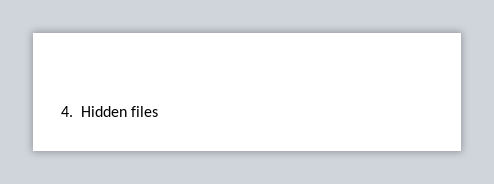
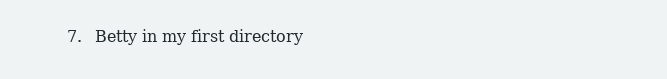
[61,106,158,117] 4. Hidden files -> [67,29,304,45] 7. Betty in my first directory

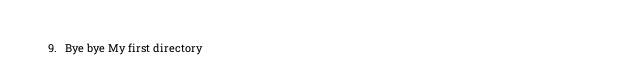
[67,29,187,45] 7. Betty in my -> [48,43,126,55] 9. Bye bye My

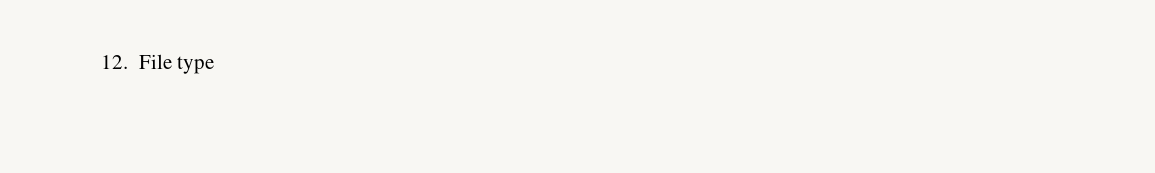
[48,43,203,55] 9. Bye bye My first directory -> [101,54,215,74] 12. File type

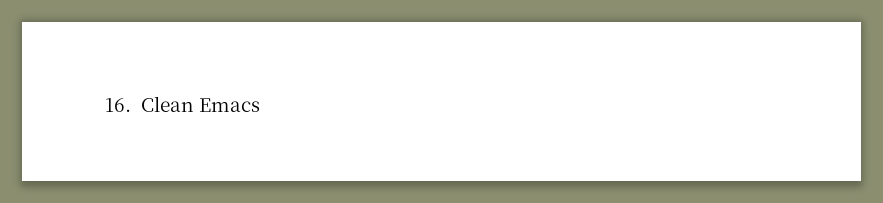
[101,54,215,74] 12. File type -> [105,96,260,112] 16. Clean Emacs

